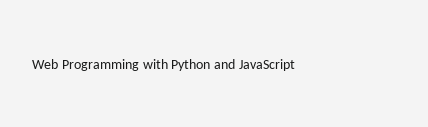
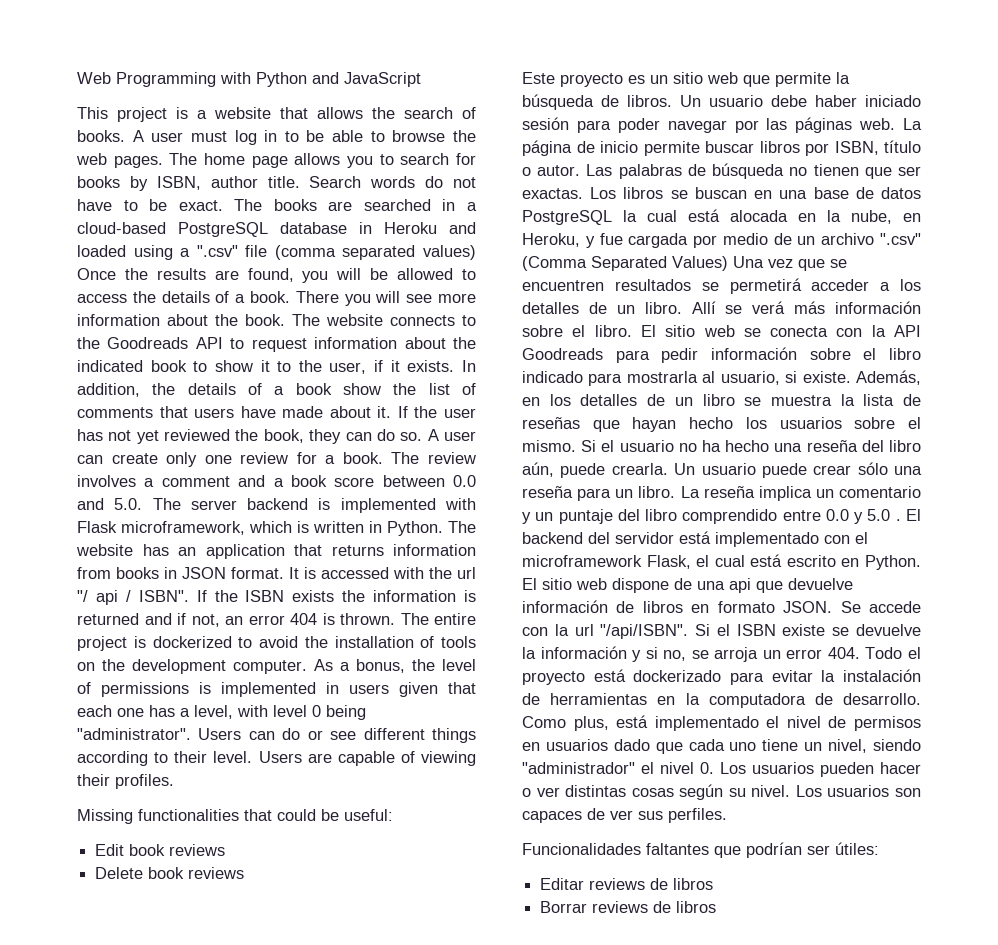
(295, 65) none -> [77,107,476,122] [77,130,476,145] [76,153,477,168] [77,176,476,191] [77,199,477,211] [77,222,476,237] [77,245,476,260] [77,268,477,283] [77,291,477,306] [77,314,476,326] [77,337,476,352] [77,360,476,374] [77,383,476,397] [77,406,476,418] [77,429,477,444] [77,452,476,467] [77,475,476,487] [77,498,476,513] [77,521,476,536] [76,544,476,559] [77,567,476,579] [77,590,476,605] [77,613,476,627] [77,636,476,651] [77,659,476,674] [77,682,476,697] [77,705,366,720] [77,728,476,743] [77,751,476,766] [77,774,174,789] [77,809,393,824] [95,844,226,856] [95,867,245,879] [522,72,850,87] [522,94,921,110] [522,117,922,133] [522,140,921,156] [522,163,921,179] [522,187,921,199] [522,209,921,225] [522,233,921,248] [522,256,847,271] [522,278,921,294] [522,301,921,314] [522,325,921,337] [522,347,921,363] [522,370,921,386] [522,394,921,406] [522,417,921,432] [522,440,921,452] [522,462,922,478] [522,486,921,501] [522,509,921,524] [522,531,868,547] [522,554,921,570] [522,578,853,593] [522,600,921,613] [522,624,921,639] [522,646,921,662] [522,669,921,685] [522,693,921,708] [522,715,921,731] [522,739,921,754] [522,762,921,777] [522,784,921,800] [522,808,727,823] [522,842,879,858] [540,878,714,890] [540,901,717,913] // This project is a website that allows the search of books. A user must log in to be able to browse the web pages. The home page allows you to search for books by ISBN, author title. Search words do not have to be exact. The books are searched in a cloud-based PostgreSQL database in Heroku and loaded using a ".csv" file (comma separated values) Once the results are found, you will be allowed to access the details of a book. There you will see more information about the book. The website connects to the Goodreads API to request information about the indicated book to show it to the user, if it exists. In addition, the details of a book show the list of comments that users have made about it. If the user has not yet reviewed the book, they can do so. A user can create only one review for a book. The review involves a comment and a book score between 0.0 and 5.0. The server backend is implemented with Flask microframework, which is written in Python. The website has an application that returns information from books in JSON format. It is accessed with the url "/ api / ISBN". If the ISBN exists the information is returned and if not, an error 404 is thrown. The entire project is dockerized to avoid the installation of tools on the development computer. As a bonus, the level of permissions is implemented in users given that each one has a level, with level 0 being "administrator". Users can do or see different things according to their level. Users are capable of viewing their profiles. // Missing functionalities that could be useful: // Edit book reviews // Delete book reviews // Este proyecto es un sitio web que permite la búsqueda de libros. Un usuario debe haber iniciado sesión para poder navegar por las páginas web. La página de inicio permite buscar libros por ISBN, título o autor. Las palabras de búsqueda no tienen que ser exactas. Los libros se buscan en una base de datos PostgreSQL la cual está alocada en la nube, en Heroku, y fue cargada por medio de un archivo ".csv" (Comma Separated Values) Una vez que se encuentren resultados se permetirá acceder a los detalles de un libro. Allí se verá más información sobre el libro. El sitio web se conecta con la API Goodreads para pedir información sobre el libro indicado para mostrarla al usuario, si existe. Además, en los detalles de un libro se muestra la lista de reseñas que hayan hecho los usuarios sobre el mismo. Si el usuario no ha hecho una reseña del libro aún, puede crearla. Un usuario puede crear sólo una reseña para un libro. La reseña implica un comentario y un puntaje del libro comprendido entre 0.0 y 5.0 . El backend del servidor está implementado con el microframework Flask, el cual está escrito en Python. El sitio web dispone de una api que devuelve información de libros en formato JSON. Se accede con la url "/api/ISBN". Si el ISBN existe se devuelve la información y si no, se arroja un error 404. Todo el proyecto está dockerizado para evitar la instalación de herramientas en la computadora de desarrollo. Como plus, está implementado el nivel de permisos en usuarios dado que cada uno tiene un nivel, siendo "administrador" el nivel 0. Los usuarios pueden hacer o ver distintas cosas según su nivel. Los usuarios son capaces de ver sus perfiles. // Funcionalidades faltantes que podrían ser útiles: // Editar reviews de libros // Borrar reviews de libros

